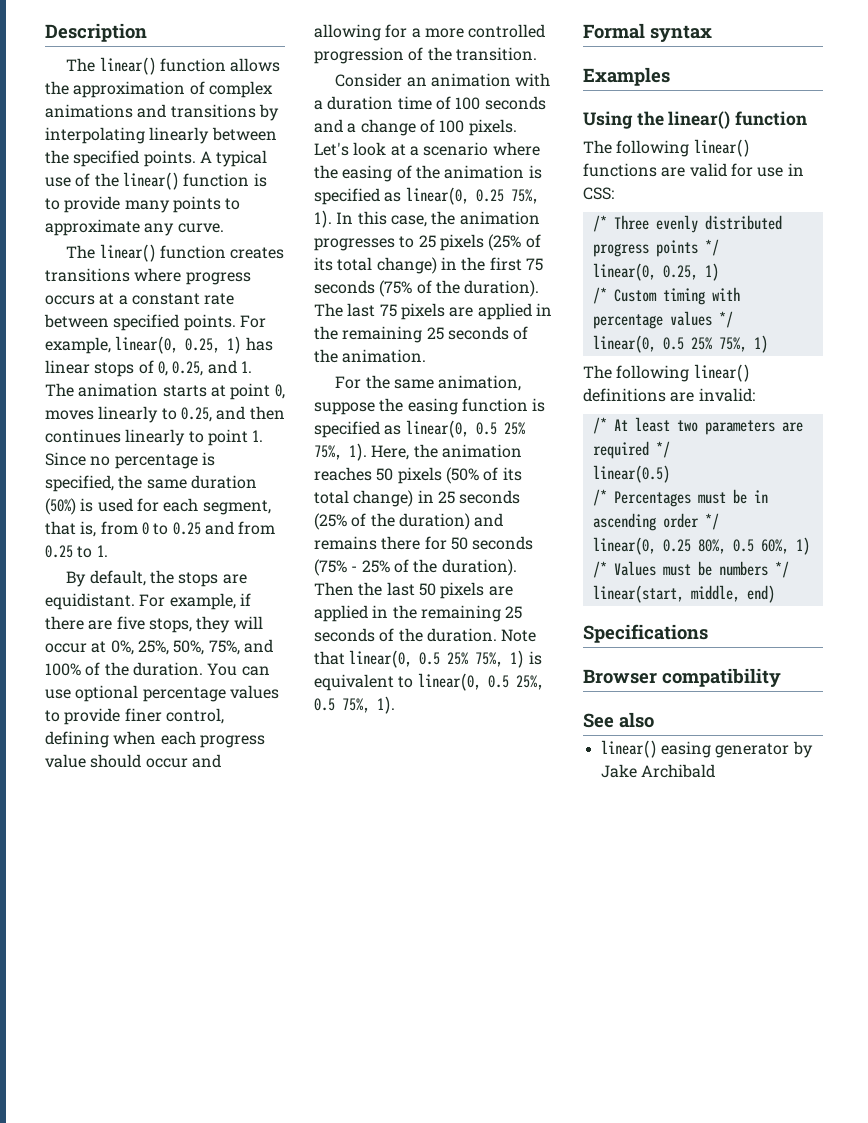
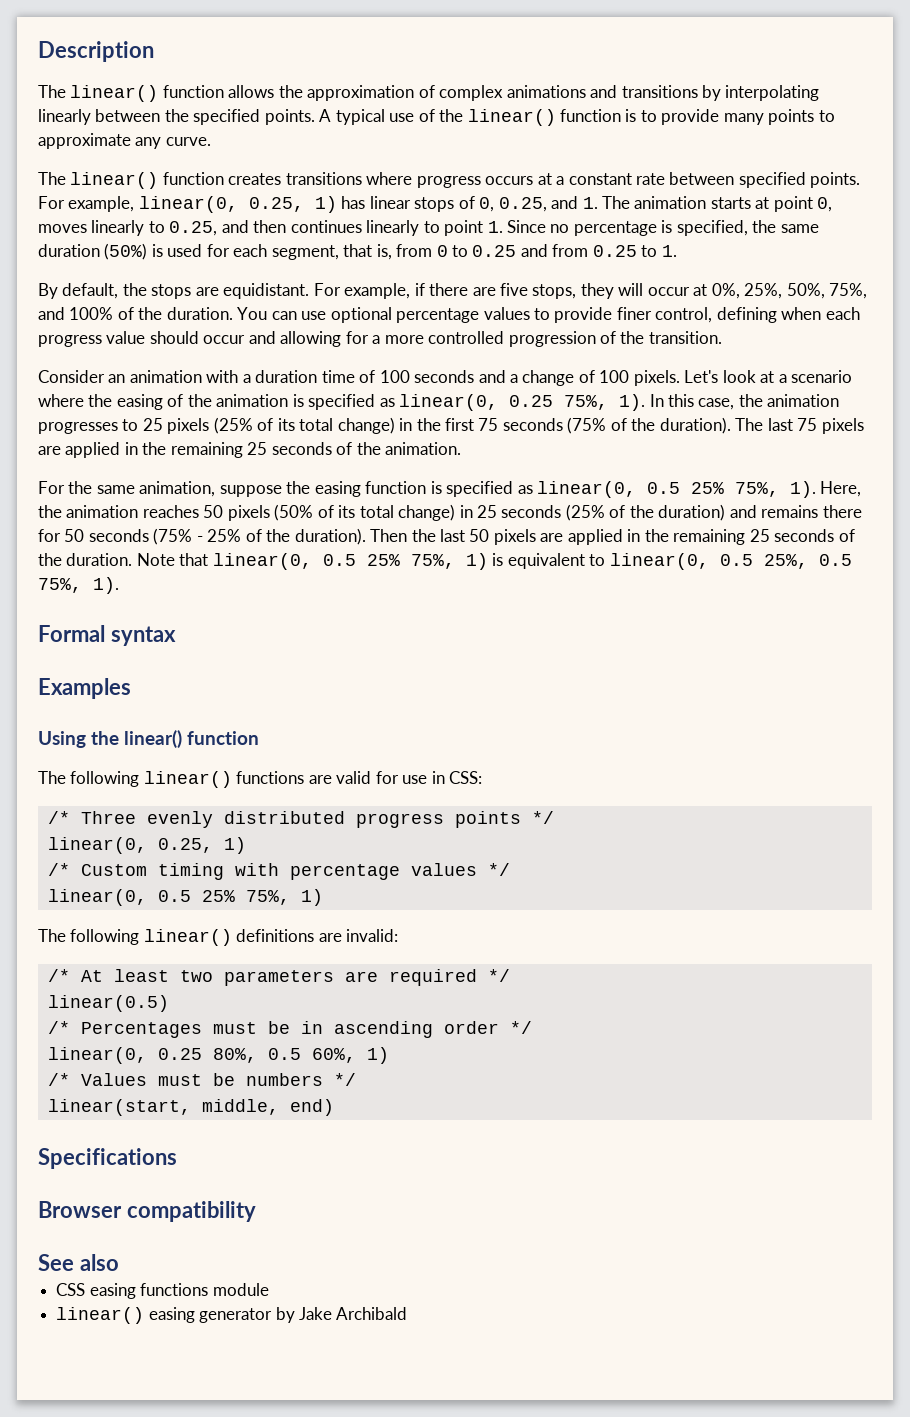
(654, 720) none -> [56,1283,269,1299] // CSS easing functions module

